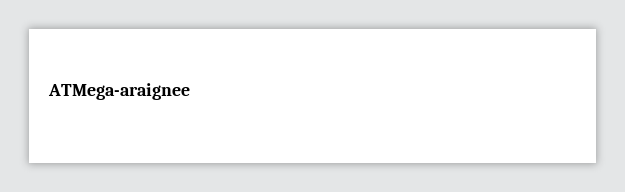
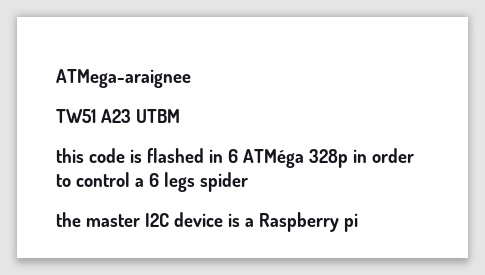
(190, 91) none -> [56,109,180,123] [56,148,414,168] [56,172,248,192] [56,212,358,232] // TW51 A23 UTBM // this code is flashed in 6 ATMéga 328p in order to control a 6 legs spider // the master I2C device is a Raspberry pi

